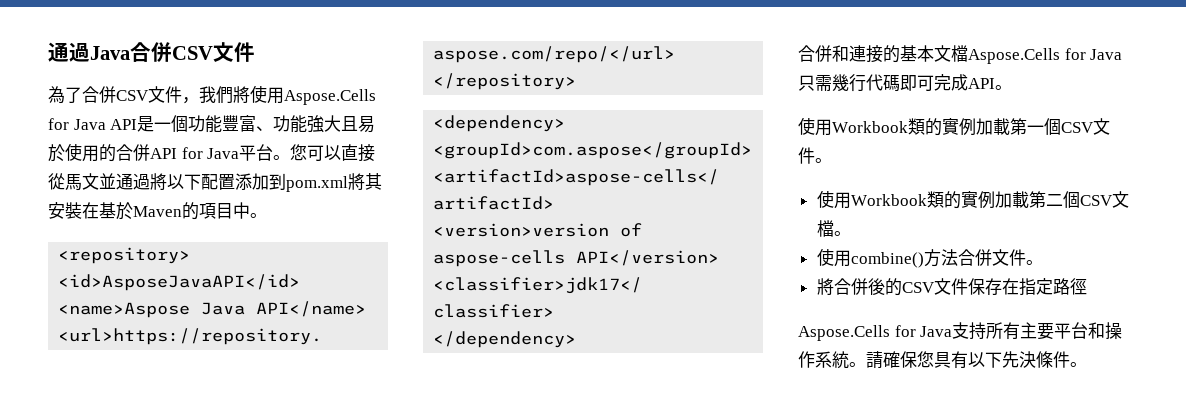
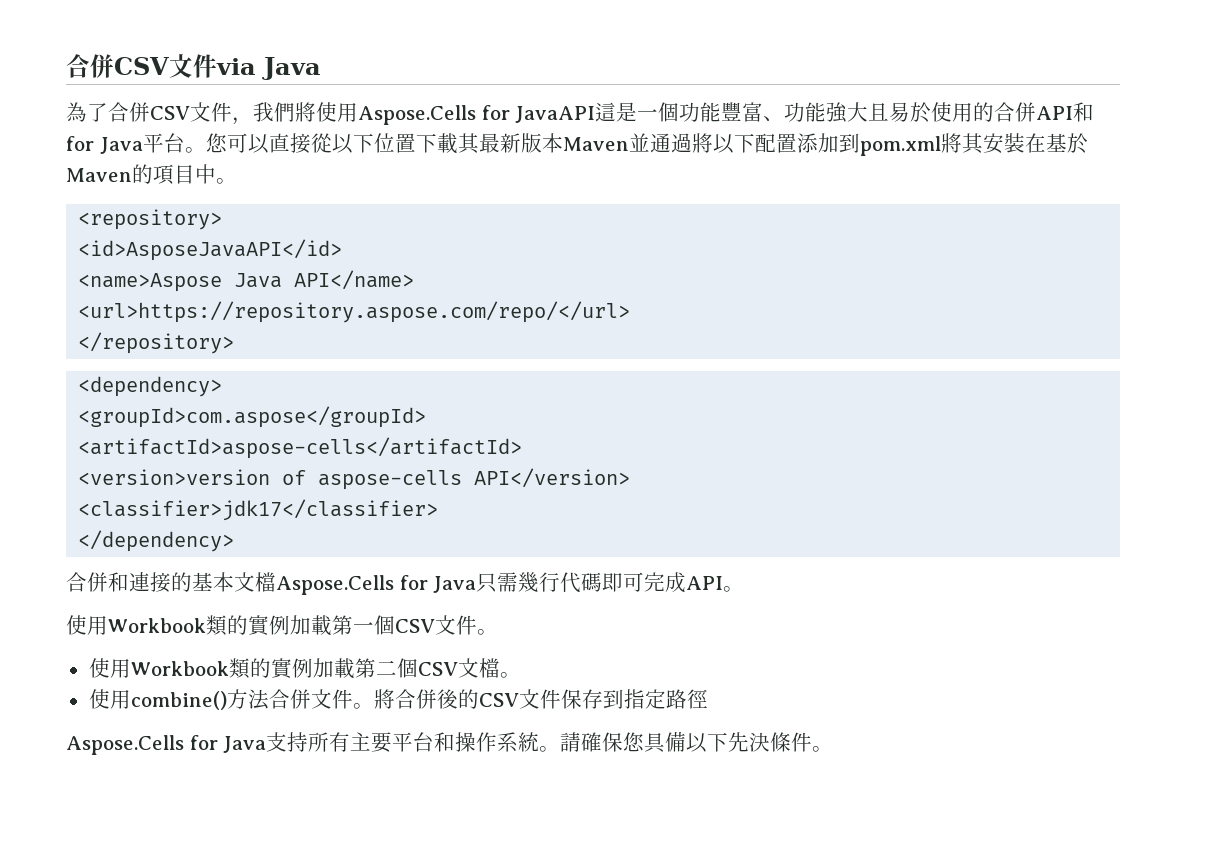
[48,42,255,63] 通過Java合併CSV文件 -> [66,54,321,80] 合併CSV文件via Java
[73,119,138,130] Java API -> [515,102,617,123] JavaAPI這
(177, 153) none -> [1073,102,1095,122] 和
[65,173,99,191] 馬文 -> [331,133,629,154] 以下位置下載其最新版本Maven
(1043, 262) // -> (374, 706) none
[1001,278,1019,295] 在 -> [602,689,624,709] 到
[951,351,968,369] 有 -> [665,731,687,752] 備

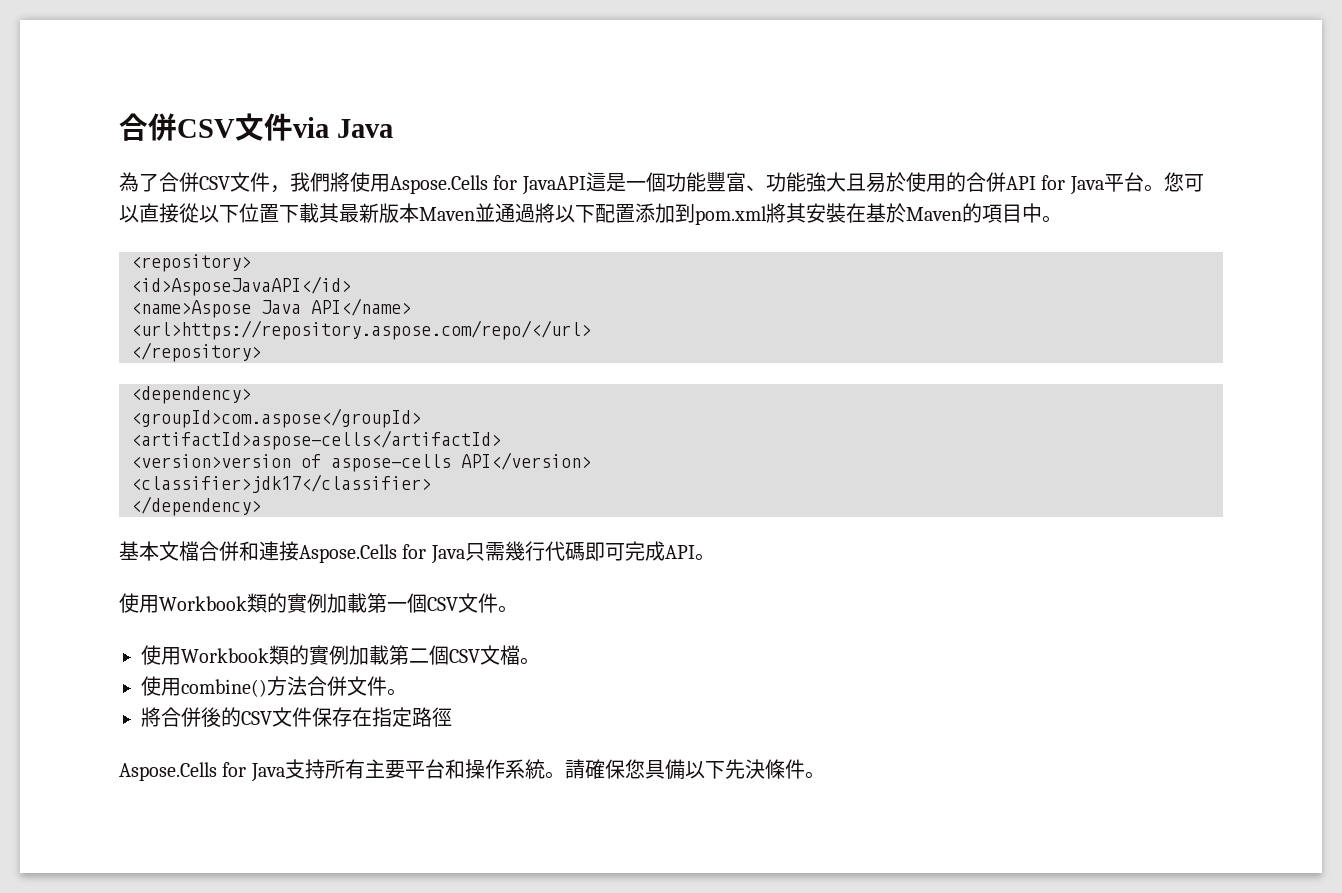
[1073,102,1095,122] 和 -> (1036, 183) none
(235, 541) none -> [119,541,199,561] 基本文檔
[171,572,276,592] 的基本文檔 -> (299, 551) none
(374, 706) none -> (407, 692) //
[602,689,624,709] 到 -> [352,707,372,727] 在

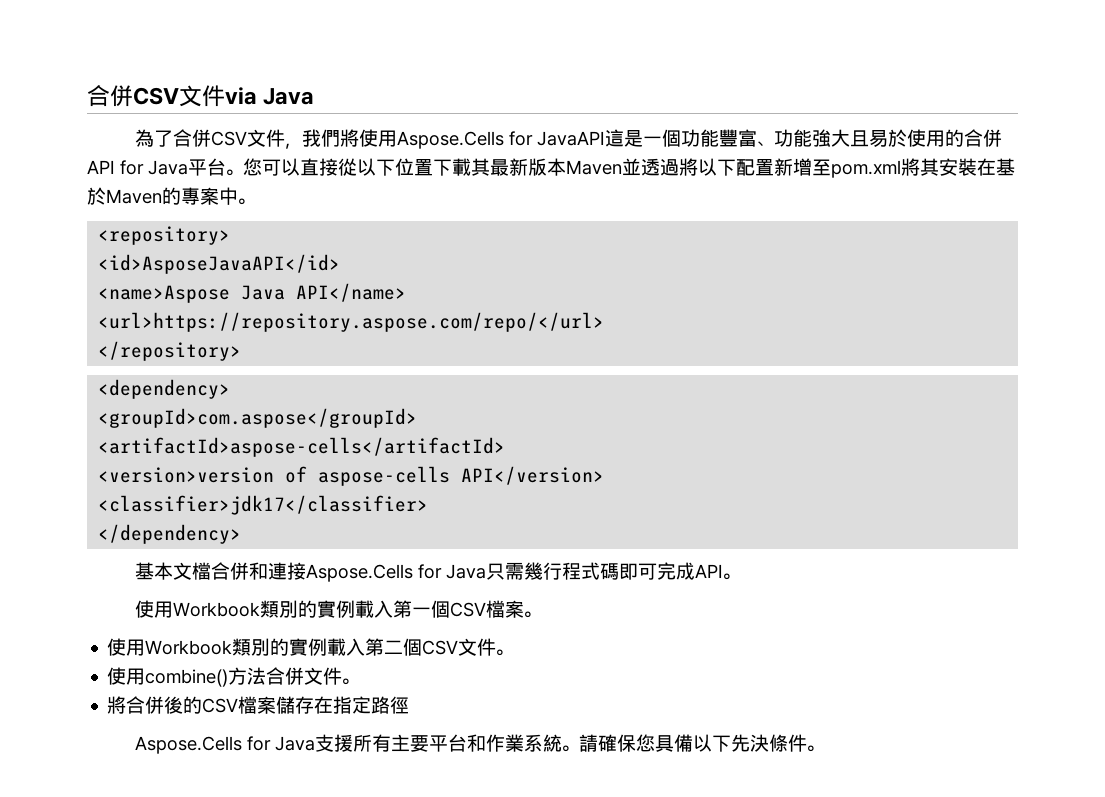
[495,203,515,223] 通 -> [641,158,660,176] 透
[635,203,695,223] 添加到 -> [774,158,831,176] 新增至
[982,204,1022,223] 項目 -> [181,187,219,205] 專案
[544,541,565,561] 代 -> [561,562,600,580] 程式
[267,593,367,613] 的實例加載 -> [278,600,393,618] 別的實例載入
[458,593,518,613] [141,645,389,665] 文件。 // 使用Workbook類的實例加載 -> [485,600,541,618] [107,638,366,656] 檔案。 // 使用Workbook類別的實例載入
[500,645,520,665] 檔 -> [477,638,497,656] 件
[272,707,332,727] 文件保 -> [238,696,296,714] 檔案儲
[304,759,325,779] 持 -> [333,734,353,752] 援
[464,759,505,779] 操作 -> [485,734,524,752] 作業

